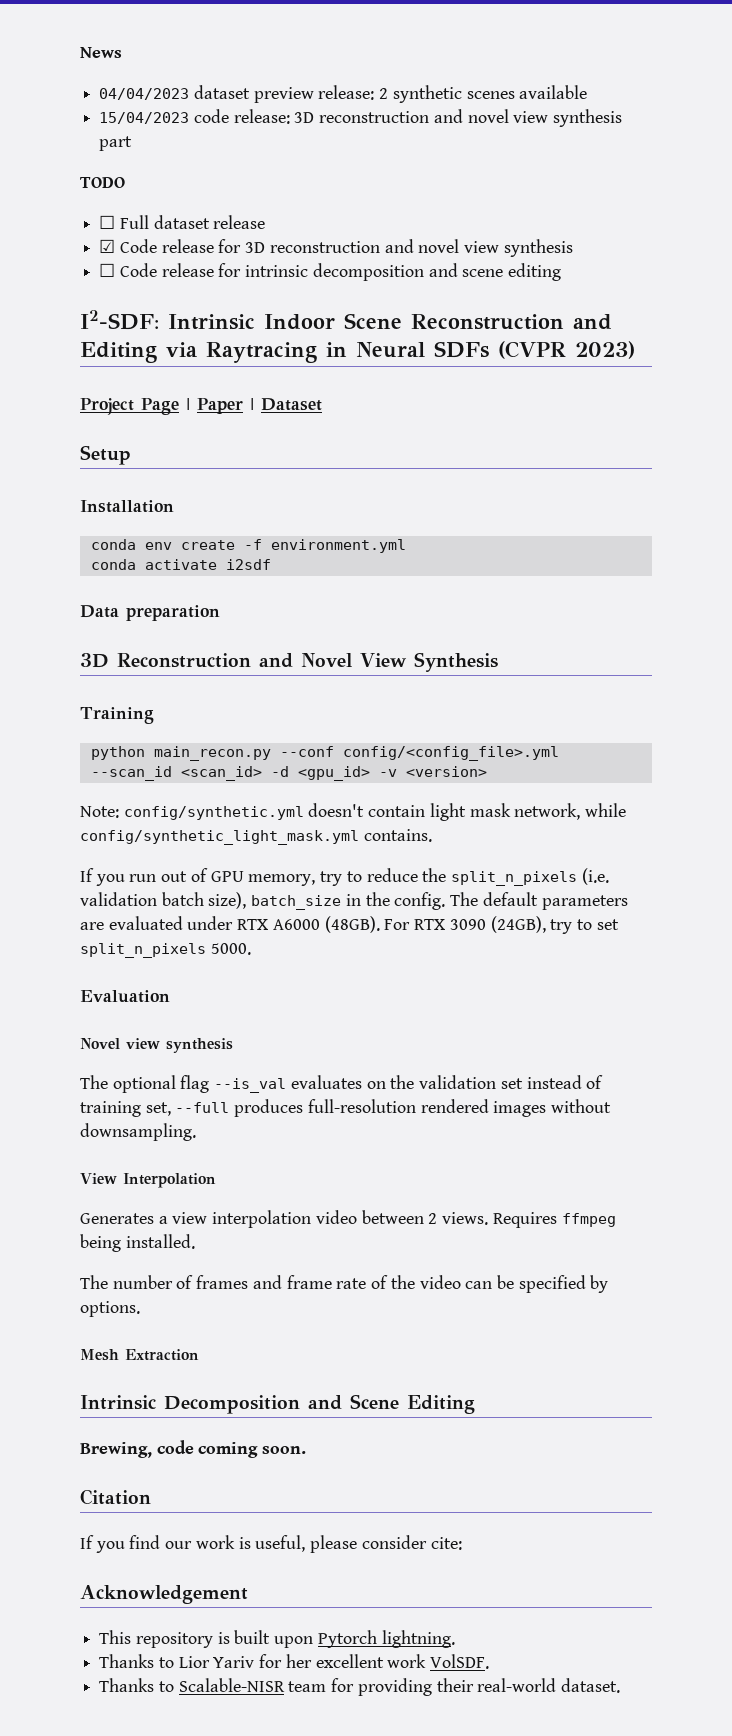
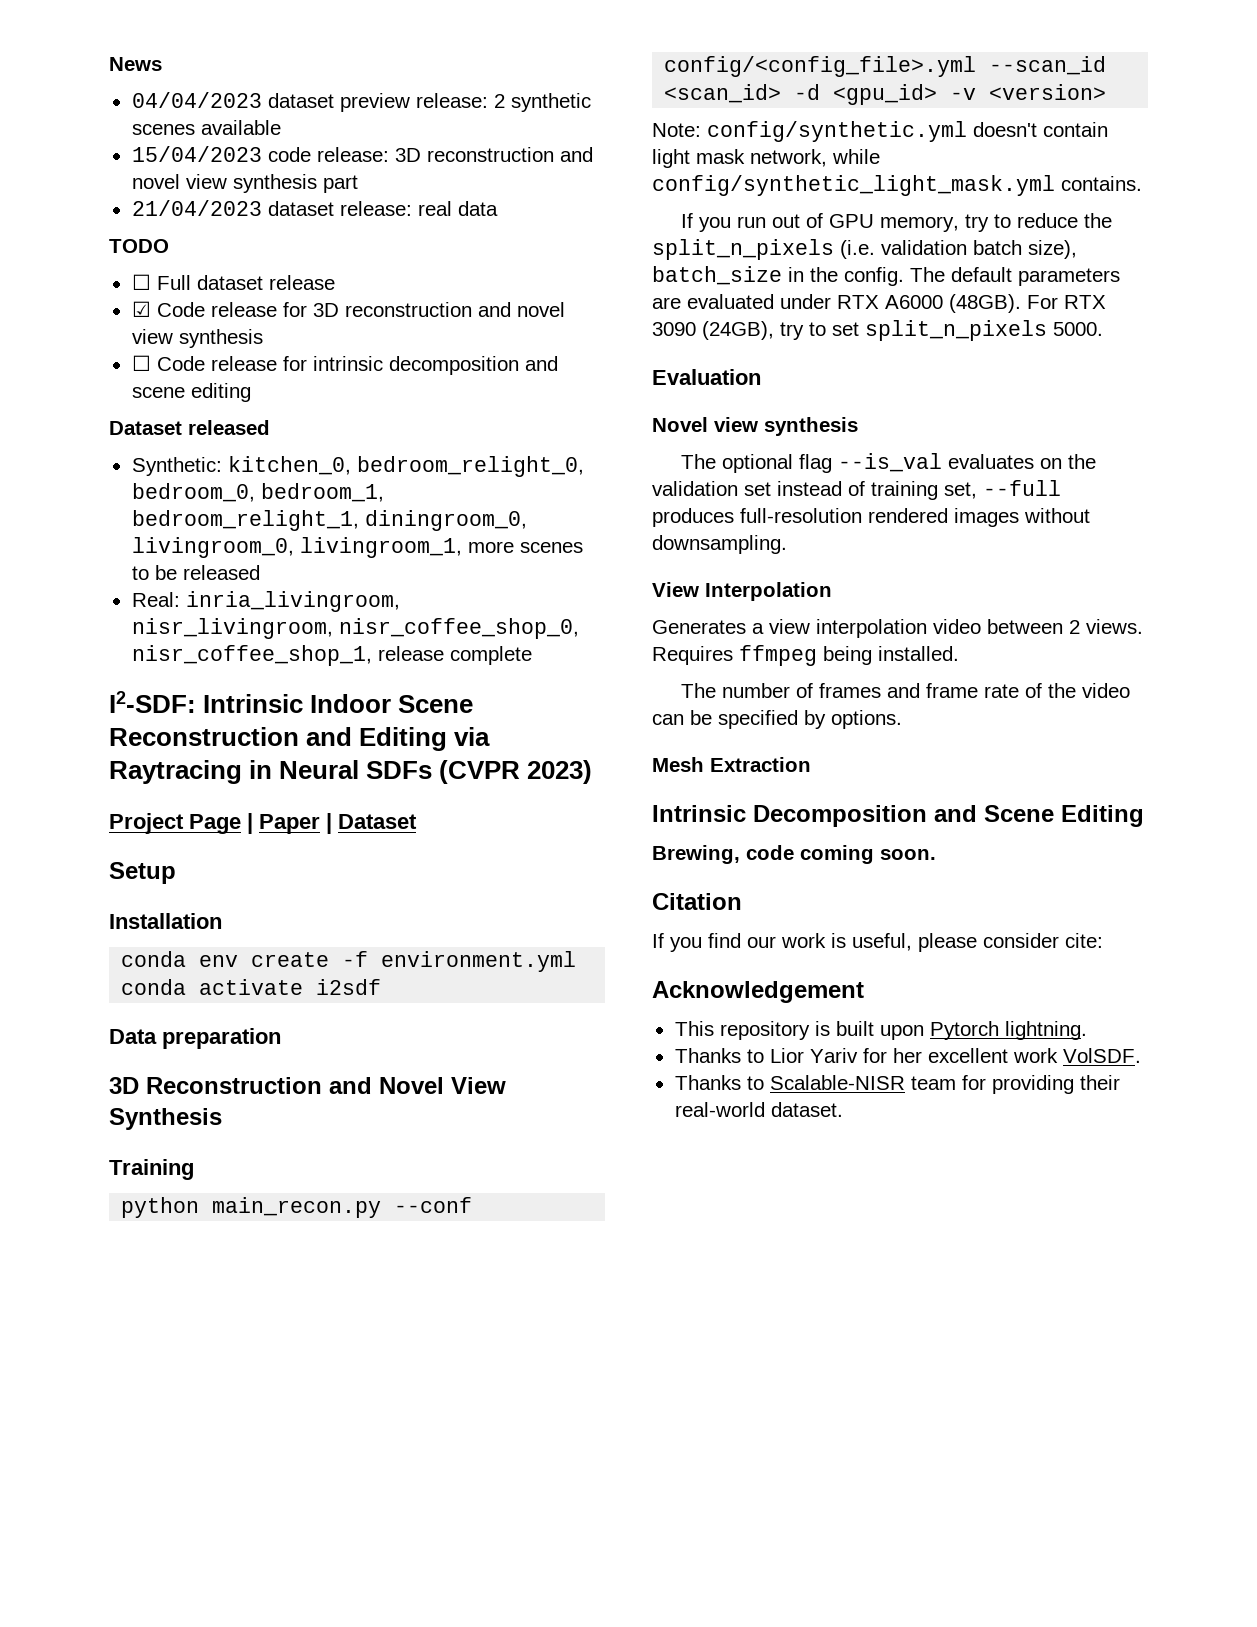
(133, 143) none -> [131,200,498,216] // 21/04/2023 dataset release: real data
(562, 272) none -> [109,420,270,435] [131,456,584,477] [131,483,384,502] [131,510,527,531] [131,537,583,558] [131,565,260,580] [131,591,400,612] [131,618,579,639] [131,645,532,666] // Dataset released // Synthetic: kitchen_0, bedroom_relight_0, bedroom_0, bedroom_1, bedroom_relight_1, diningroom_0, livingroom_0, livingroom_1, more scenes to be released // Real: inria_livingroom, nisr_livingroom, nisr_coffee_shop_0, nisr_coffee_shop_1, release complete

